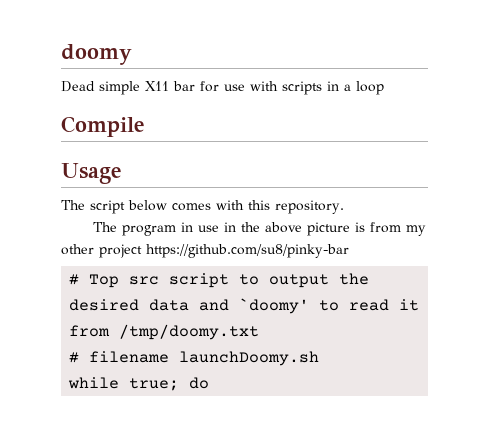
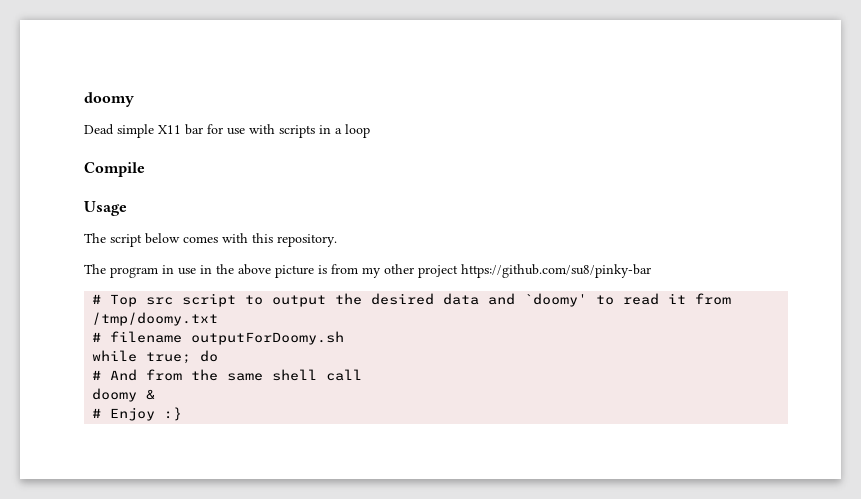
[179,351,320,366] launchDoomy.sh -> [191,331,345,345] outputForDoomy.sh
(210, 383) none -> [92,369,363,381] [92,388,156,402] [92,407,183,421] // # And from the same shell call // doomy & // # Enjoy :}

